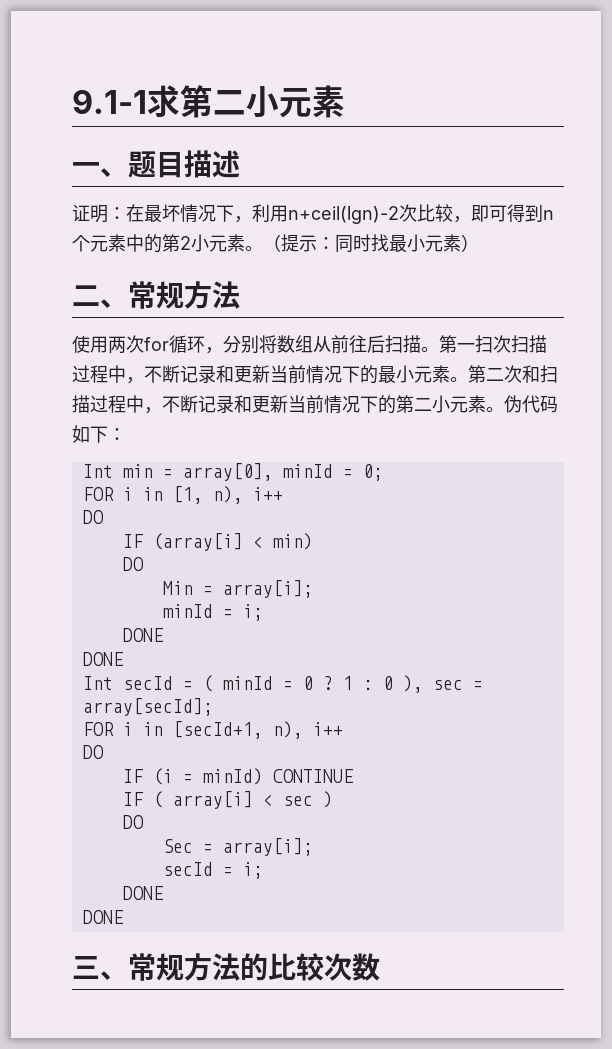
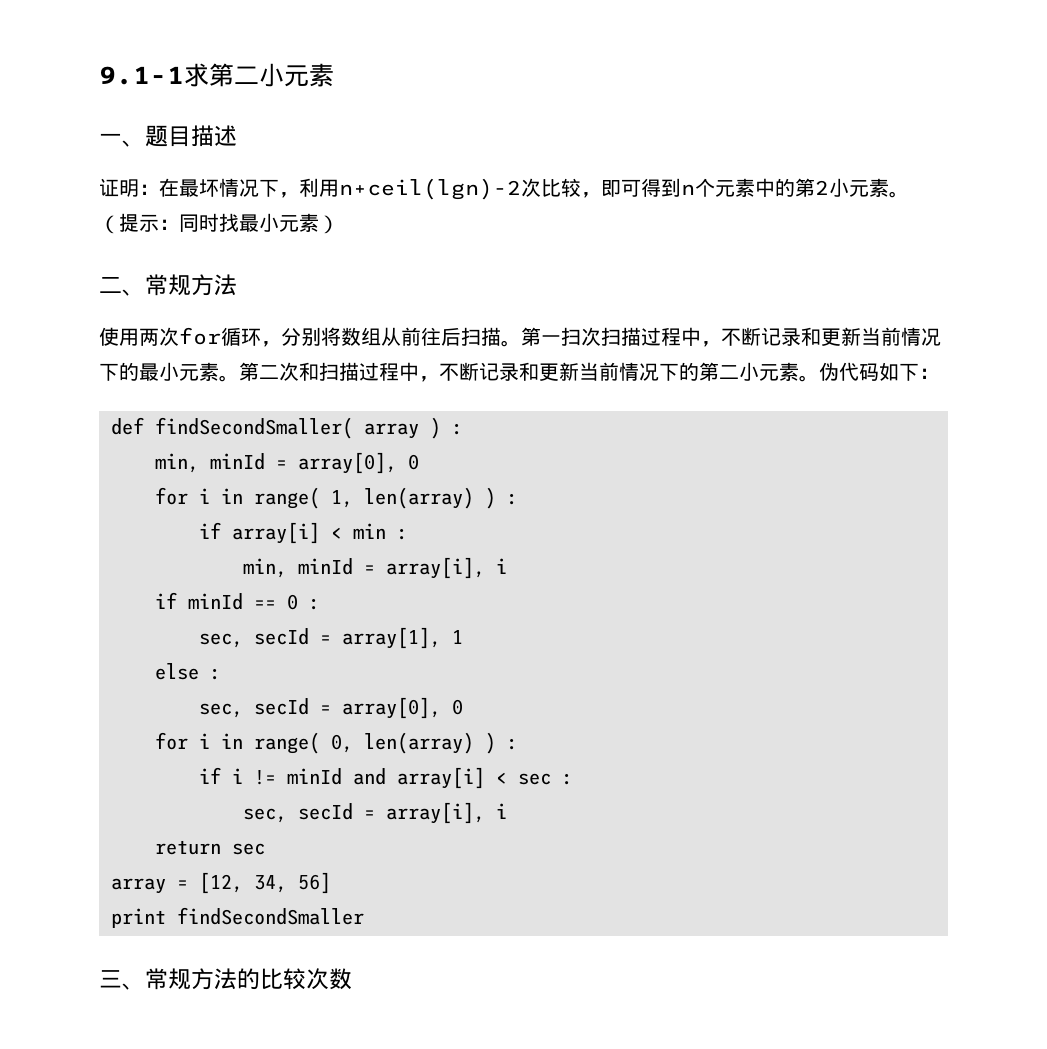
[82,463,383,481] [82,486,283,504] [82,510,104,524] [122,533,313,551] [122,557,144,571] [162,580,313,598] [162,604,263,621] [122,628,164,642] [82,652,124,666] [82,675,483,693] [82,698,213,716] [82,721,343,739] [82,745,104,759] [122,768,354,785] [122,791,333,809] [122,815,144,829] [162,838,313,856] [162,862,263,879] [122,886,164,900] [82,910,124,924] Int min = array[0], minId = 0; // FOR i in [1, n), i++ // DO // IF (array[i] < min) // DO // Min = array[i]; // minId = i; // DONE // DONE // Int secId = ( minId = 0 ? 1 : 0 ), sec = array[secId]; // FOR i in [secId+1, n), i++ // DO // IF (i = minId) CONTINUE // IF ( array[i] < sec ) // DO // Sec = array[i]; // secId = i; // DONE // DONE -> [111,417,463,439] [155,452,419,474] [155,487,518,509] [199,522,408,544] [243,557,507,579] [155,592,320,610] [199,627,463,649] [155,663,221,680] [199,697,463,719] [155,732,518,754] [199,767,573,789] [243,802,507,824] [155,840,265,855] [111,872,331,894] [111,907,364,928] def findSecondSmaller( array ) : // min, minId = array[0], 0 // for i in range( 1, len(array) ) : // if array[i] < min : // min, minId = array[i], i // if minId == 0 : // sec, secId = array[1], 1 // else : // sec, secId = array[0], 0 // for i in range( 0, len(array) ) : // if i != minId and array[i] < sec : // sec, secId = array[i], i // return sec // array = [12, 34, 56] // print findSecondSmaller

